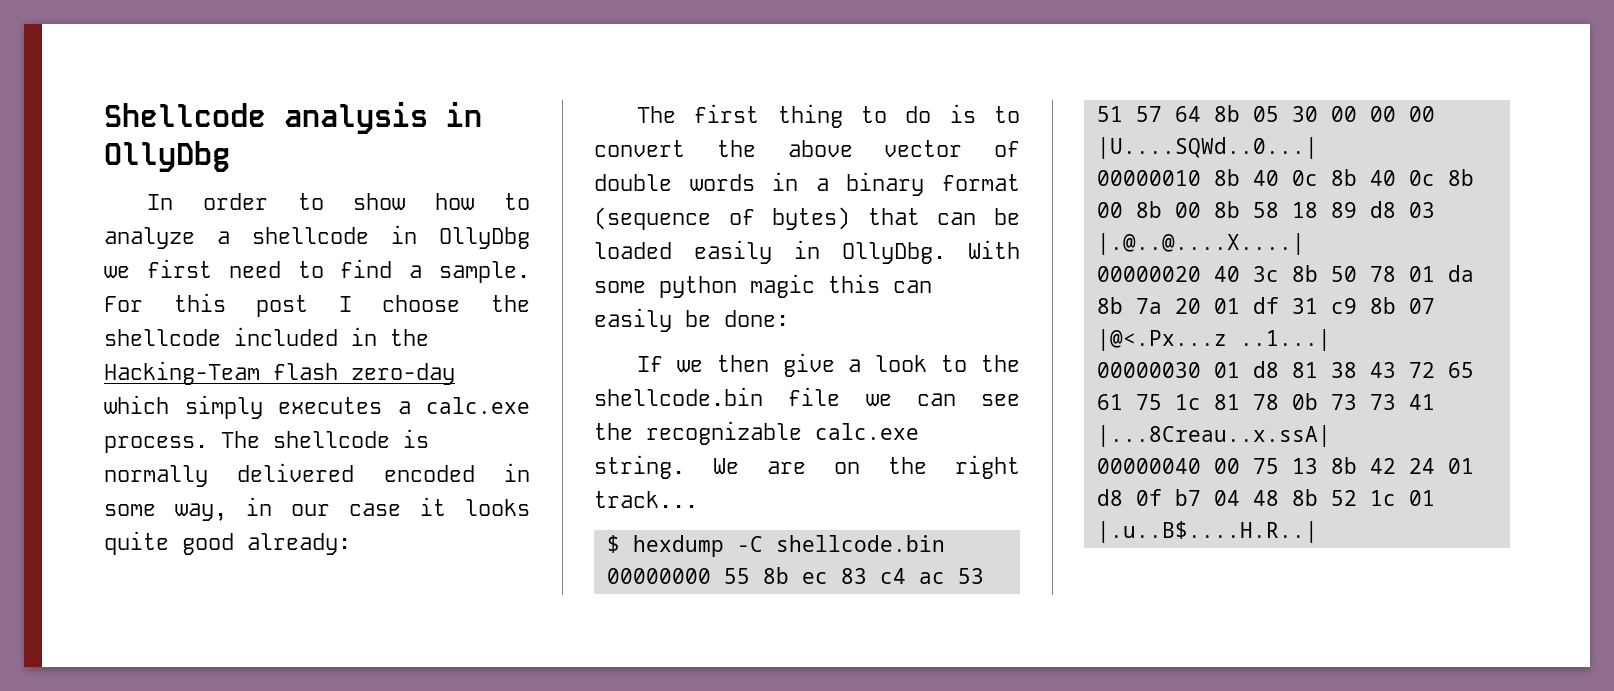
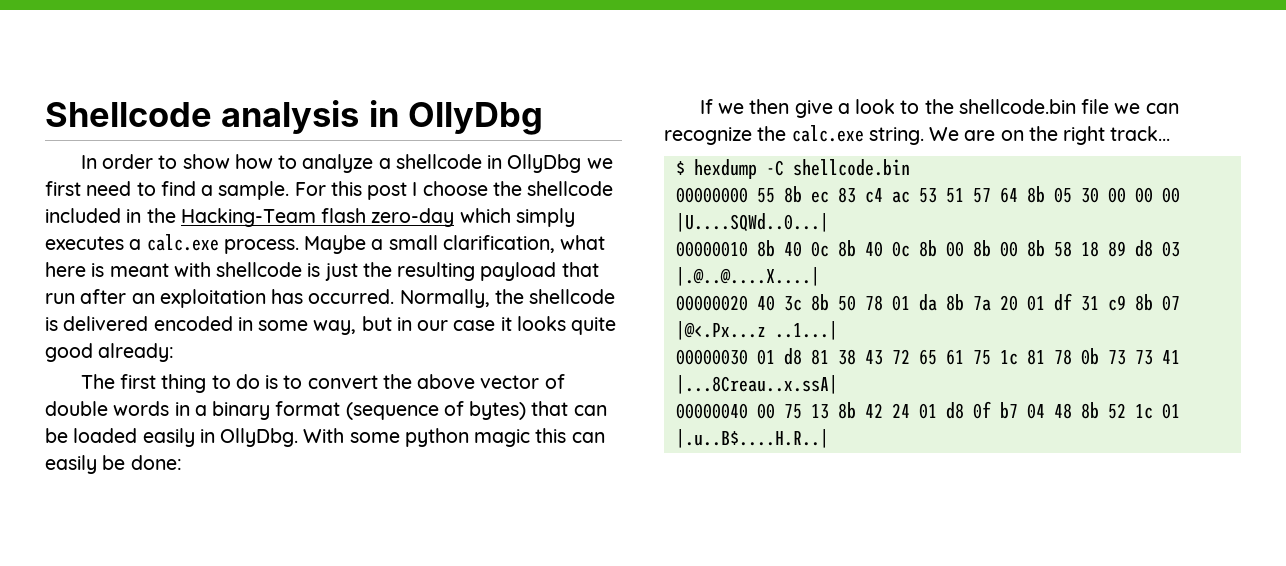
[221,429,429,448] [104,465,208,487] The shellcode is normally -> [304,235,606,254] [45,262,599,281] [45,289,616,308] [45,317,58,331] Maybe a small clarification, what here is meant with shellcode is just the resulting payload that run after an exploitation has occurred. Normally, the shellcode is
(227, 512) none -> [361,316,392,331] but
[981,394,1020,406] [594,421,802,445] see the recognizable -> [664,126,787,145] recognize the

